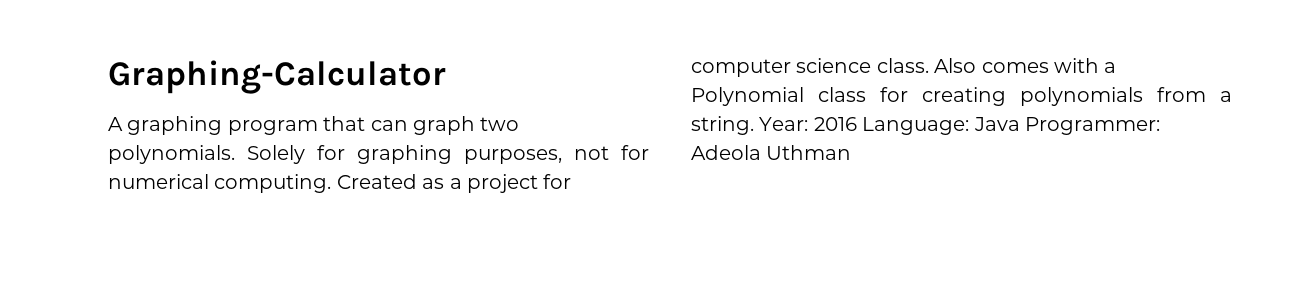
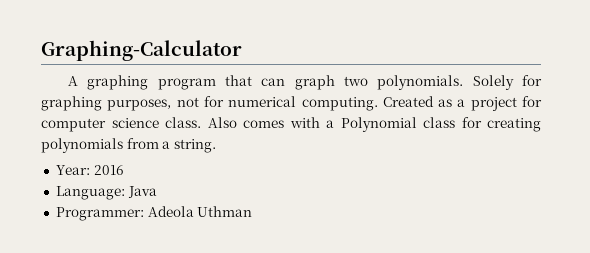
(754, 125) none -> (216, 146) //
(857, 124) none -> (124, 170) //
(1020, 124) none -> (157, 192) //

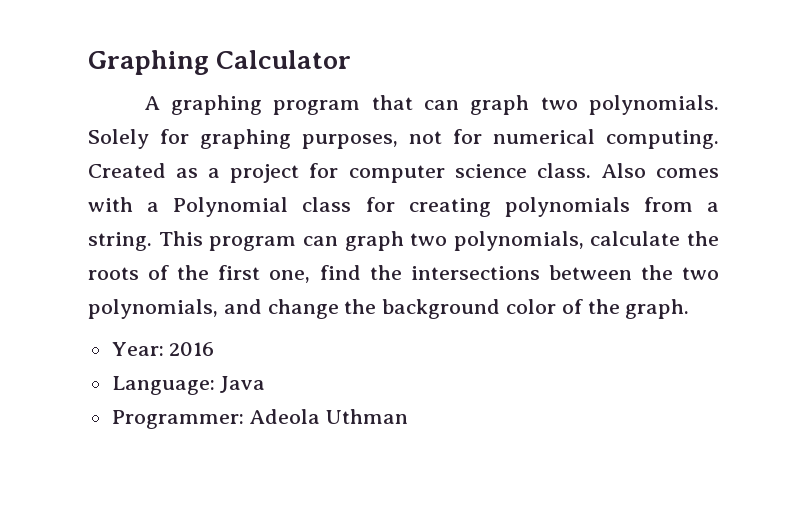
[41,40,242,61] Graphing-Calculator -> [88,50,352,75] Graphing Calculator
(216, 146) none -> [158,231,719,251] [88,265,720,283] [88,299,690,319] This program can graph two polynomials, calculate the roots of the first one, find the intersections between the two polynomials, and change the background color of the graph.

